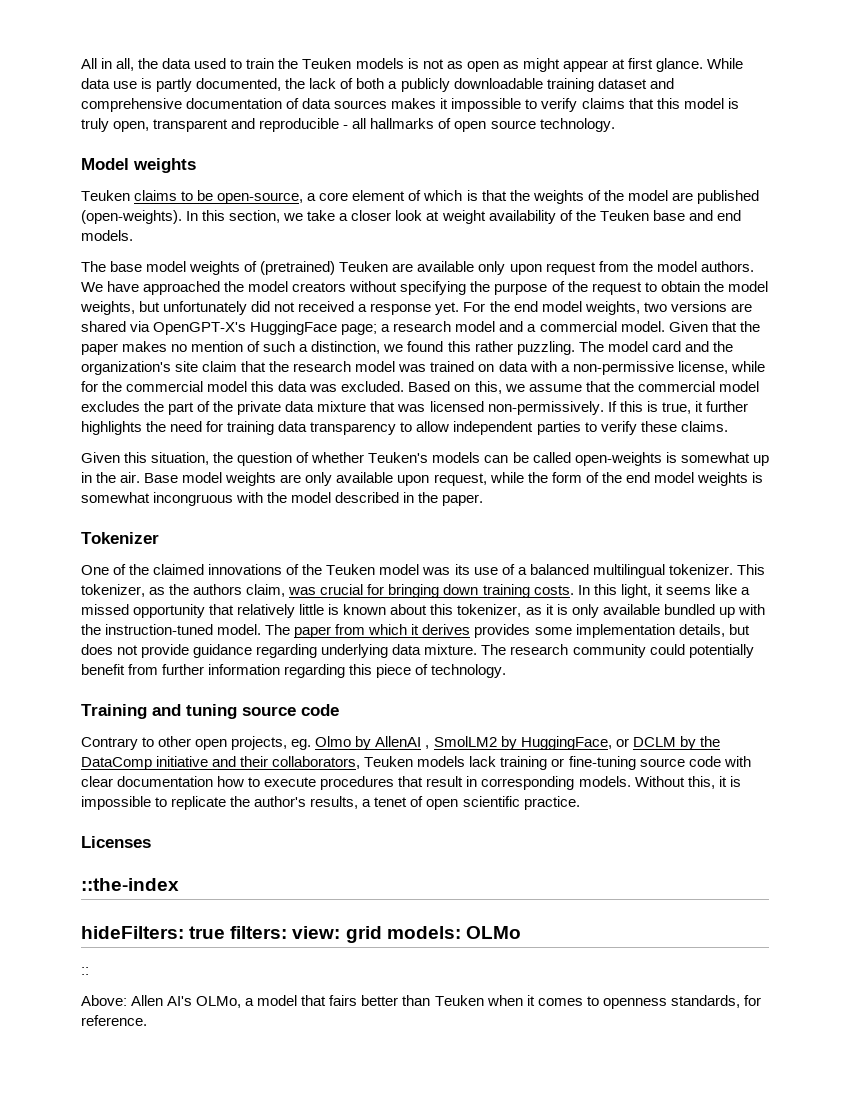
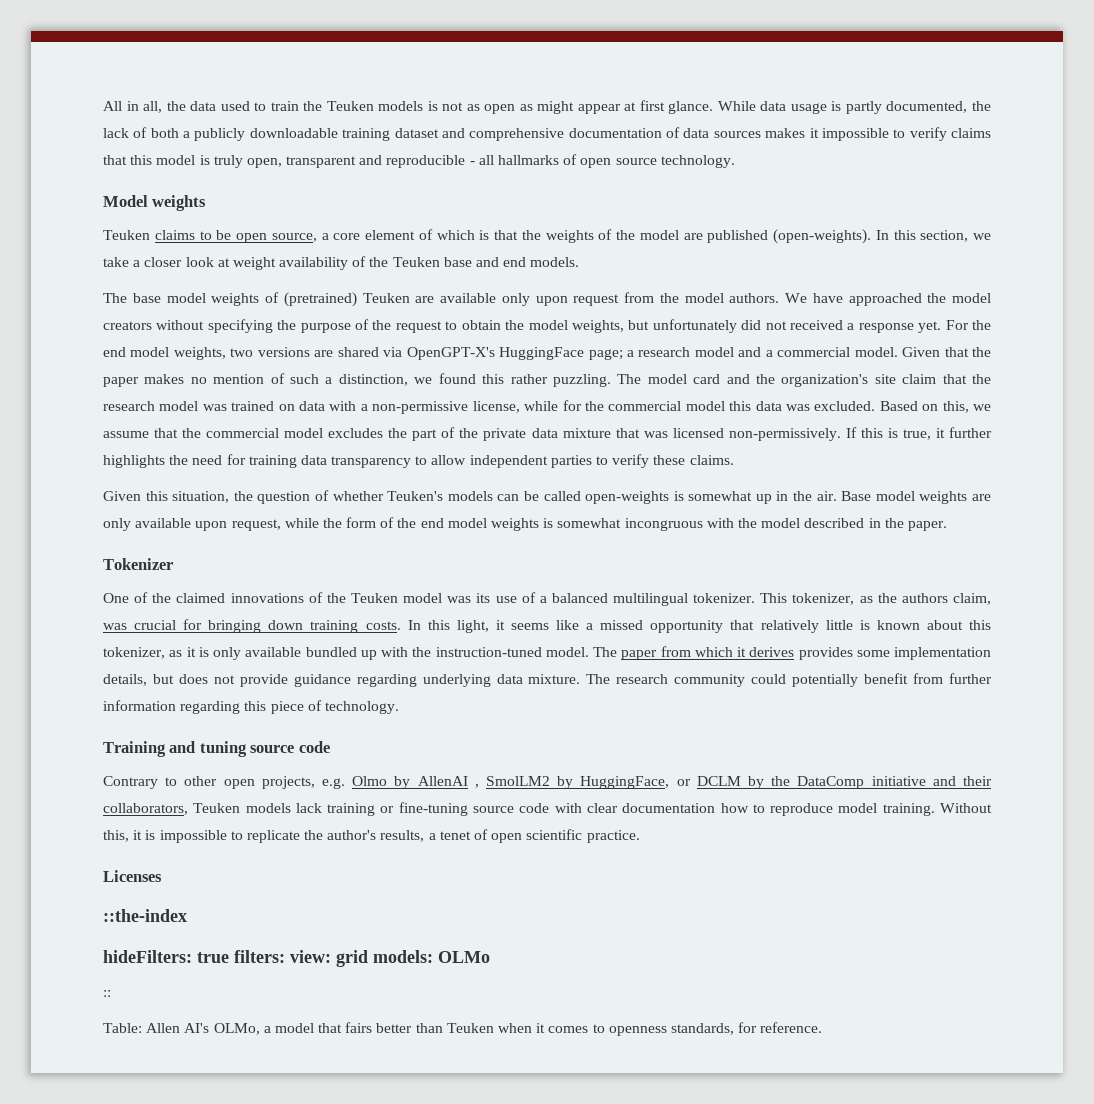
[113,81,138,89] use -> [790,103,827,114] usage
[217,192,304,204] open-source, -> [236,233,317,243] open source,
[291,739,312,750] eg. -> [322,778,345,789] e.g.
[264,776,631,790] execute procedures that result in corresponding models. -> [770,803,935,816] reproduce model training.
[81,995,127,1006] Above: -> [103,1023,142,1033] Table:

